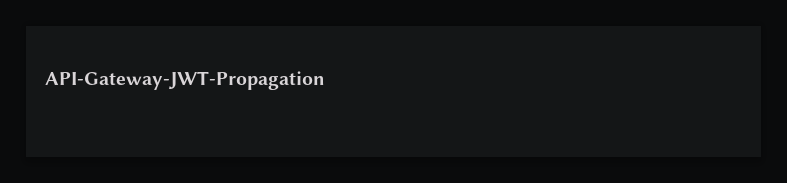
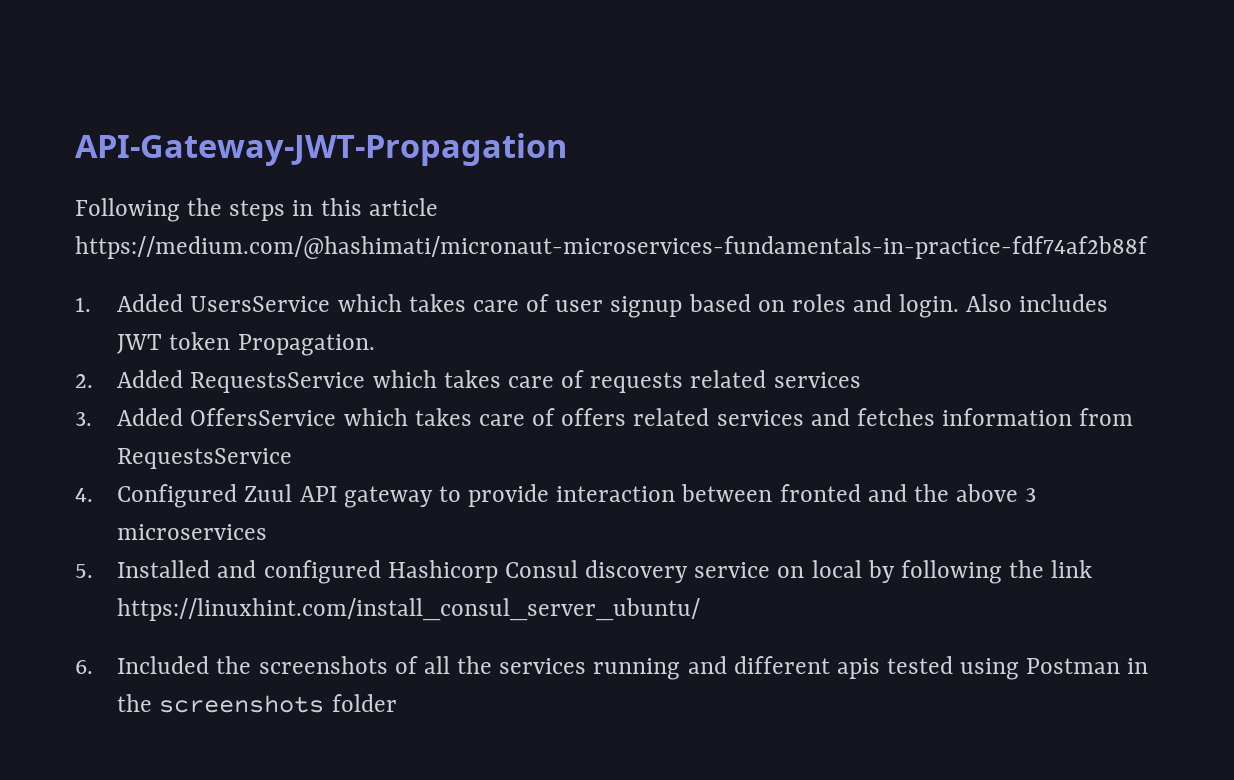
(325, 80) none -> [75,198,438,222] [75,236,1148,259] [75,294,1109,318] [117,332,375,356] [75,370,861,393] [75,408,1134,426] [117,448,293,469] [75,484,1037,508] [117,524,268,540] [75,560,1093,584] [117,598,701,621] [75,656,1149,680] [117,694,397,713] // Following the steps in this article https://medium.com/@hashimati/micronaut-microservices-fundamentals-in-practice-fdf74af2b88f // 1. Added UsersService which takes care of user signup based on roles and login. Also includes JWT token Propagation. // 2. Added RequestsService which takes care of requests related services // 3. Added OffersService which takes care of offers related services and fetches information from RequestsService // 4. Configured Zuul API gateway to provide interaction between fronted and the above 3 microservices // 5. Installed and configured Hashicorp Consul discovery service on local by following the link https://linuxhint.com/install_consul_server_ubuntu/ // 6. Included the screenshots of all the services running and different apis tested using Postman in the screenshots folder

